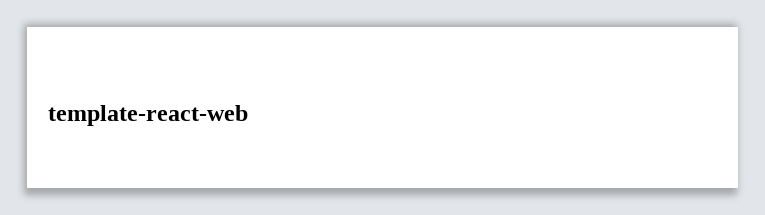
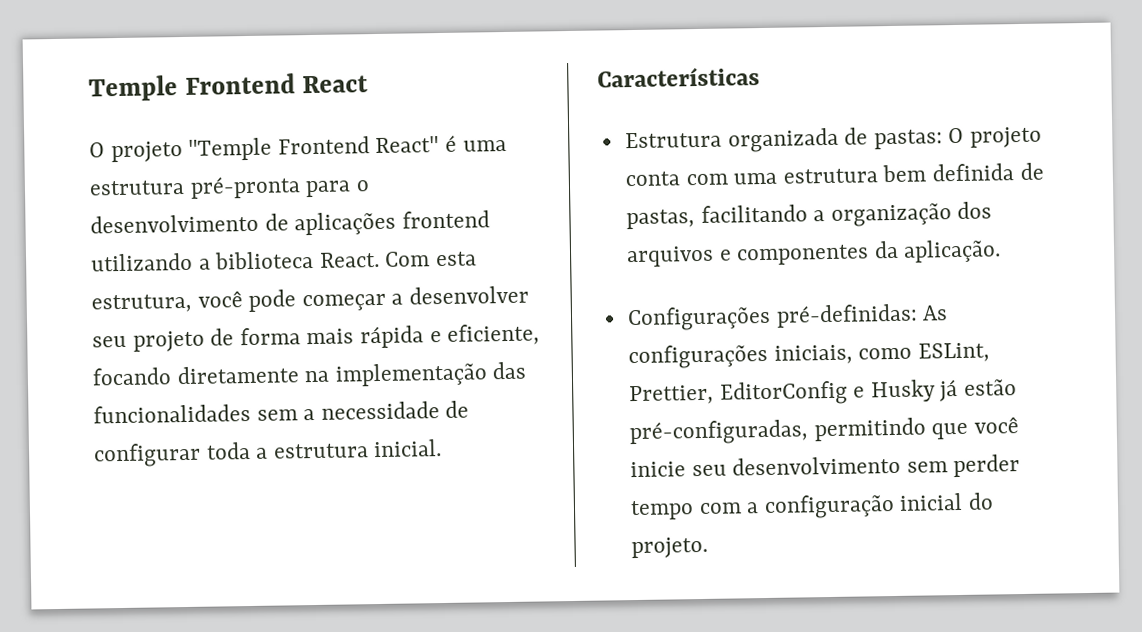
[48,105,248,126] template-react-web -> [88,73,369,102] [89,134,507,163] [89,175,370,199] [90,210,490,236] [90,250,478,272] [91,285,530,314] [92,323,541,352] [92,361,527,387] [93,400,470,424] [93,439,443,468] [597,66,760,88] [624,126,1043,153] [624,162,1044,187] [625,201,993,230] [625,239,1002,268] [626,303,949,332] [627,342,990,370] [628,378,1018,406] [628,417,1019,446] [629,454,1021,478] [629,492,995,521] [630,536,708,559] Temple Frontend React // O projeto "Temple Frontend React" é uma estrutura pré-pronta para o desenvolvimento de aplicações frontend utilizando a biblioteca React. Com esta estrutura, você pode começar a desenvolver seu projeto de forma mais rápida e eficiente, focando diretamente na implementação das funcionalidades sem a necessidade de configurar toda a estrutura inicial. // Características // Estrutura organizada de pastas: O projeto conta com uma estrutura bem definida de pastas, facilitando a organização dos arquivos e componentes da aplicação. // Configurações pré-definidas: As configurações iniciais, como ESLint, Prettier, EditorConfig e Husky já estão pré-configuradas, permitindo que você inicie seu desenvolvimento sem perder tempo com a configuração inicial do projeto.

